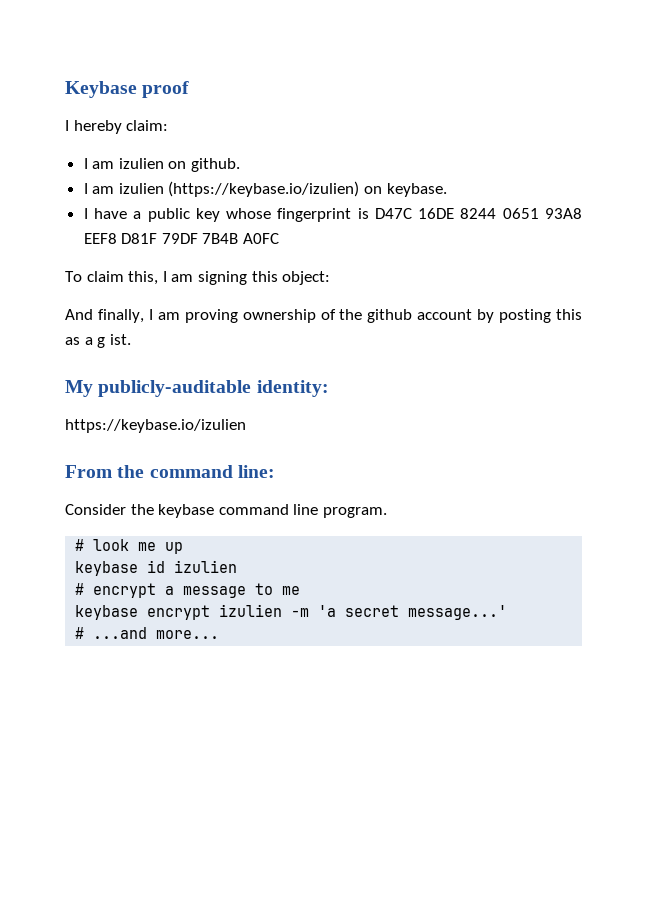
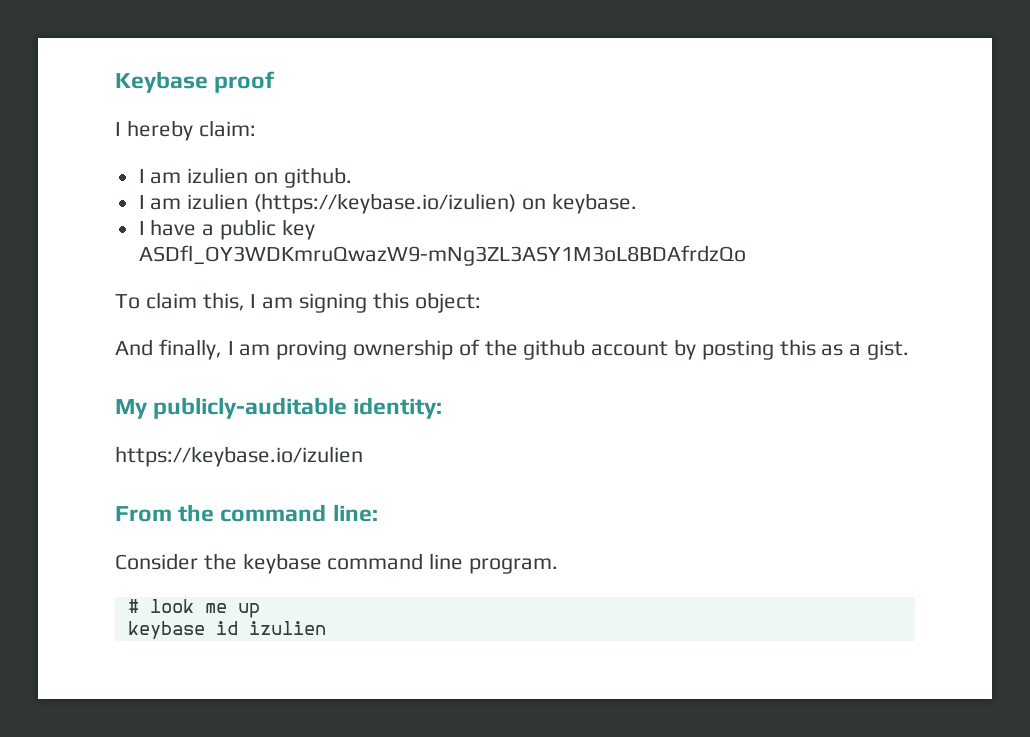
[226,208,582,222] [83,233,280,244] whose fingerprint is D47C 16DE 8244 0651 93A8 EEF8 D81F 79DF 7B4B A0FC -> [138,245,746,266] ASDfl_OY3WDKmruQwazW9-mNg3ZL3ASY1M3oL8BDAfrdzQo
[97,334,131,348] g ist. -> [867,340,910,360] gist.
[75,583,301,598] [75,604,508,620] [75,627,220,639] // # encrypt a message to me // keybase encrypt izulien -m 'a secret message...' // # ...and more... -> (326, 628) none

